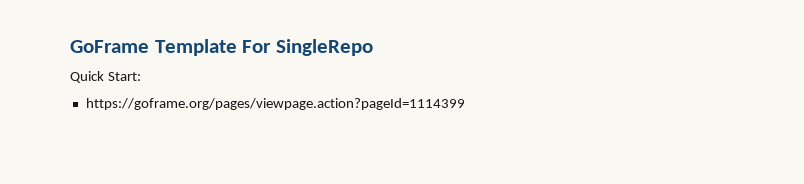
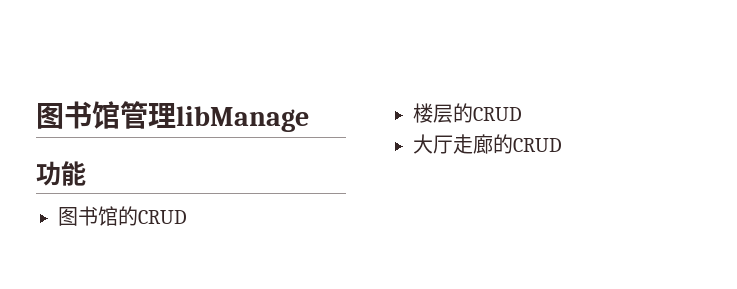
[70,39,373,56] [70,71,141,83] [85,98,465,110] GoFrame Template For SingleRepo // Quick Start: // https://goframe.org/pages/viewpage.action?pageId=1114399 -> [36,101,309,132] [36,161,86,186] [58,206,187,226] [413,103,522,123] [413,134,562,154] 图书馆管理libManage // 功能 // 图书馆的CRUD // 楼层的CRUD // 大厅走廊的CRUD

